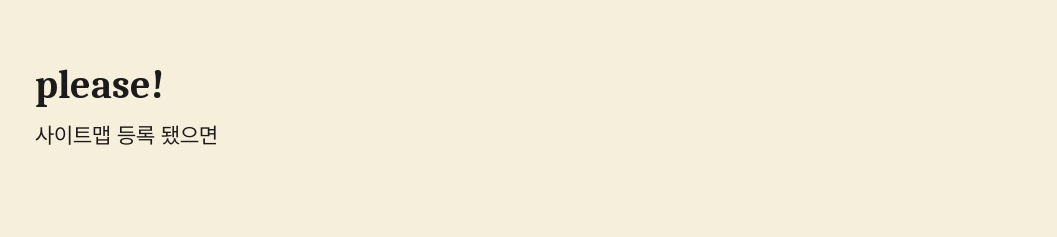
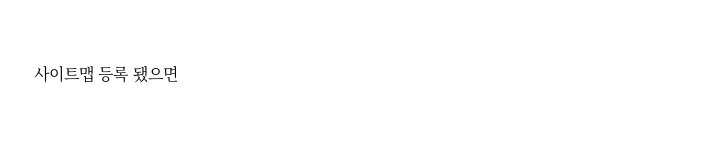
[35,69,164,107] please! // -> (34, 74) none

